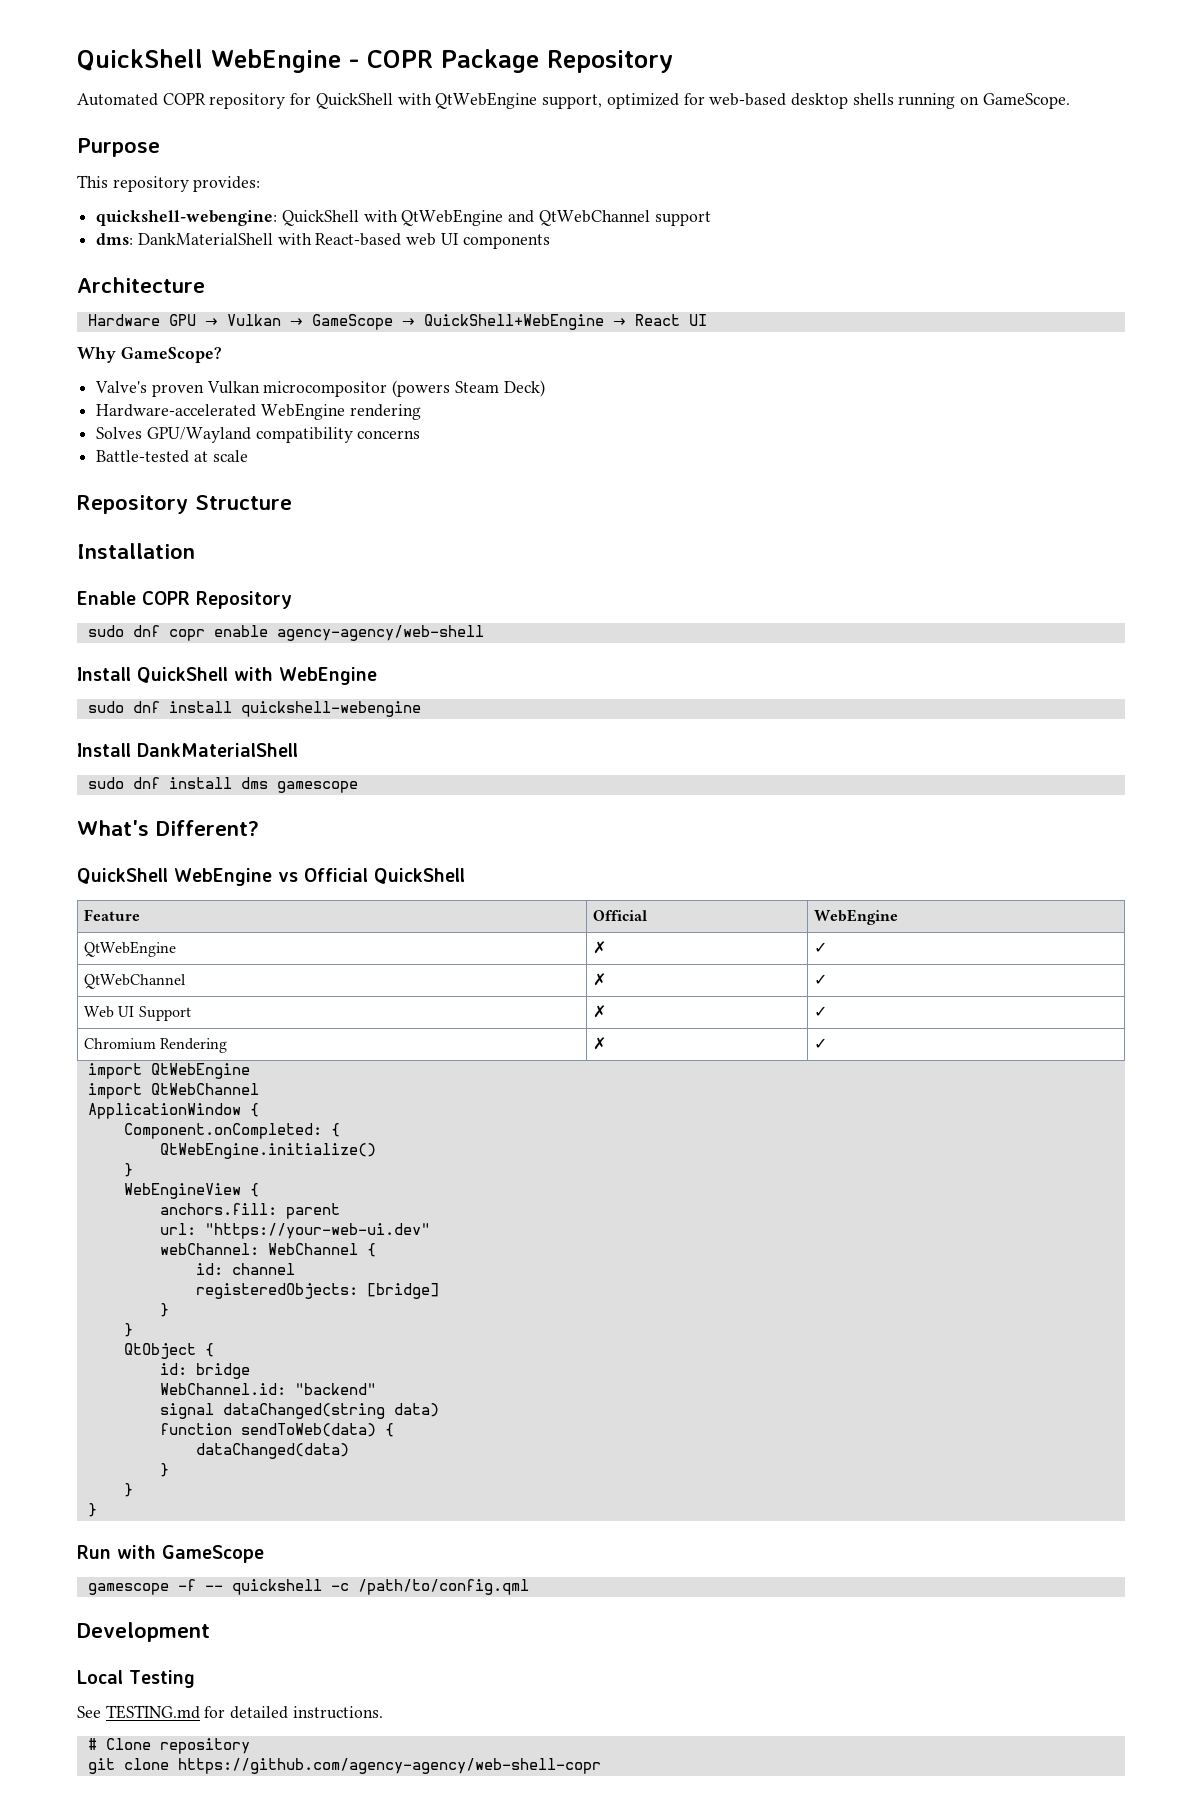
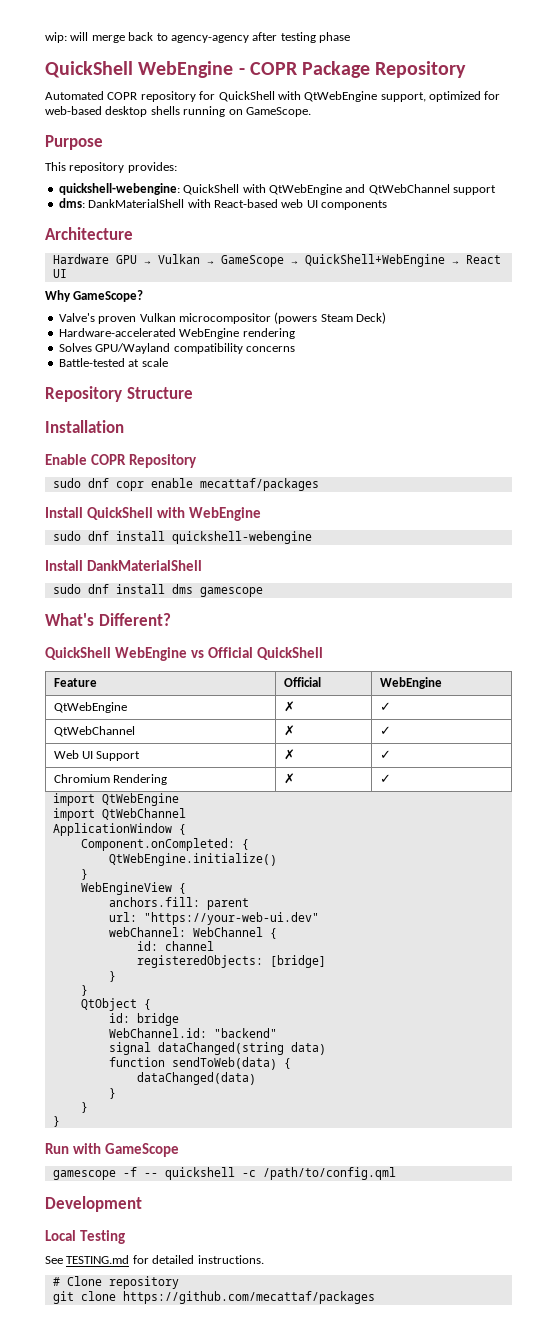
(77, 60) none -> [45,32,350,43] wip: will merge back to agency-agency after testing phase //
[276,625,484,641] agency-agency/web-shell -> [199,478,319,491] mecattaf/packages
[177,1758,601,1774] https://github.com/agency-agency/web-shell-copr -> [122,1291,375,1304] https://github.com/mecattaf/packages

